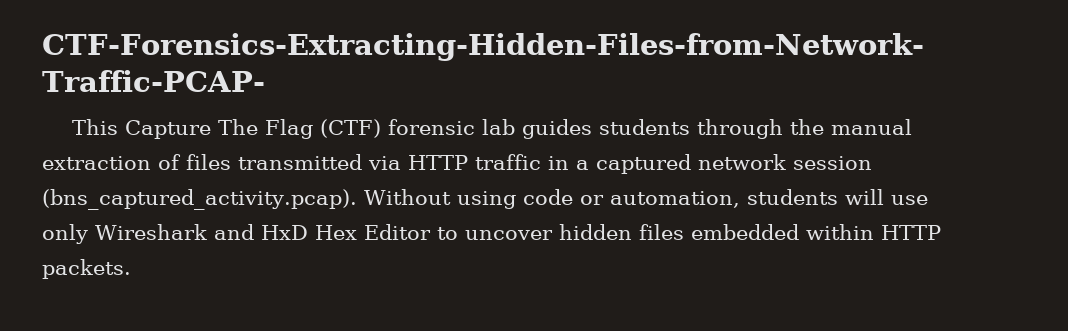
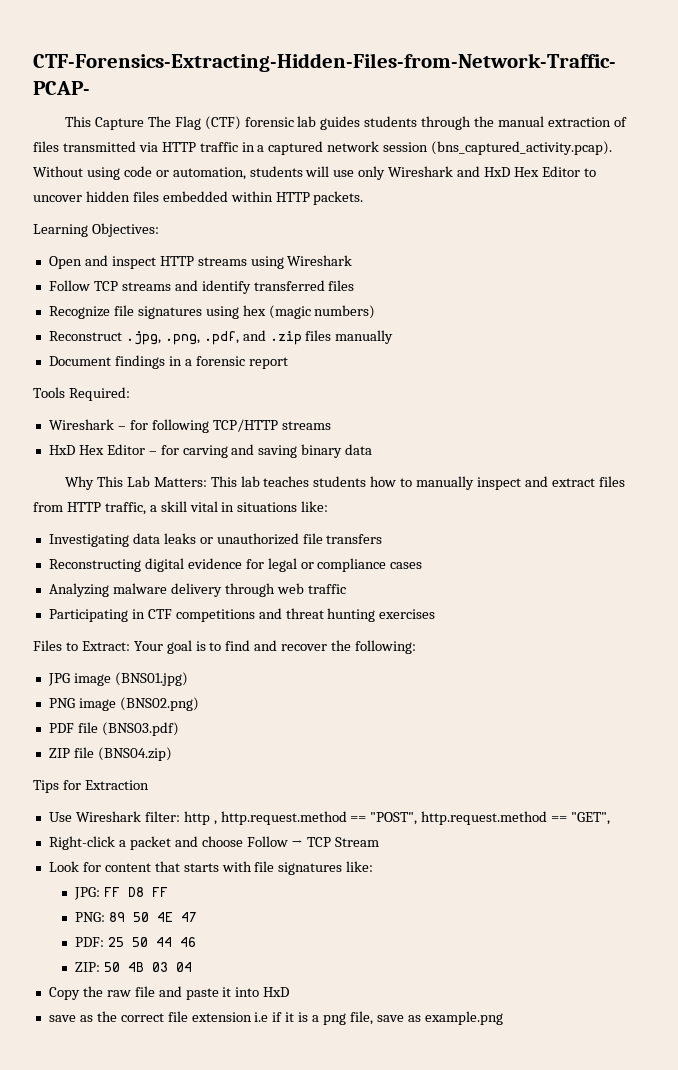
(131, 269) none -> [33,223,159,237] [48,255,353,269] [48,280,355,294] [48,305,376,319] [48,330,394,345] [48,355,288,369] [33,387,130,401] [48,419,331,433] [48,444,373,458] [64,476,625,490] [33,501,329,515] [48,533,383,547] [48,558,423,572] [48,583,346,597] [48,608,436,622] [33,640,417,654] [47,672,188,686] [48,697,199,711] [48,722,179,736] [48,747,172,761] [33,780,149,793] [48,811,611,825] [48,836,380,850] [48,861,374,875] [73,887,168,900] [74,912,197,922] [74,937,196,947] [74,962,192,972] [48,986,290,1000] [48,1011,503,1025] // Learning Objectives: // Open and inspect HTTP streams using Wireshark // Follow TCP streams and identify transferred files // Recognize file signatures using hex (magic numbers) // Reconstruct .jpg, .png, .pdf, and .zip files manually // Document findings in a forensic report // Tools Required: // Wireshark – for following TCP/HTTP streams // HxD Hex Editor – for carving and saving binary data // Why This Lab Matters: This lab teaches students how to manually inspect and extract files from HTTP traffic, a skill vital in situations like: // Investigating data leaks or unauthorized file transfers // Reconstructing digital evidence for legal or compliance cases // Analyzing malware delivery through web traffic // Participating in CTF competitions and threat hunting exercises // Files to Extract: Your goal is to find and recover the following: // JPG image (BNS01.jpg) // PNG image (BNS02.png) // PDF file (BNS03.pdf) // ZIP file (BNS04.zip) // Tips for Extraction // Use Wireshark filter: http , http.request.method == "POST", http.request.method == "GET", // Right-click a packet and choose Follow → TCP Stream // Look for content that starts with file signatures like: // JPG: FF D8 FF // PNG: 89 50 4E 47 // PDF: 25 50 44 46 // ZIP: 50 4B 03 04 // Copy the raw file and paste it into HxD // save as the correct file extension i.e if it is a png file, save as example.png

